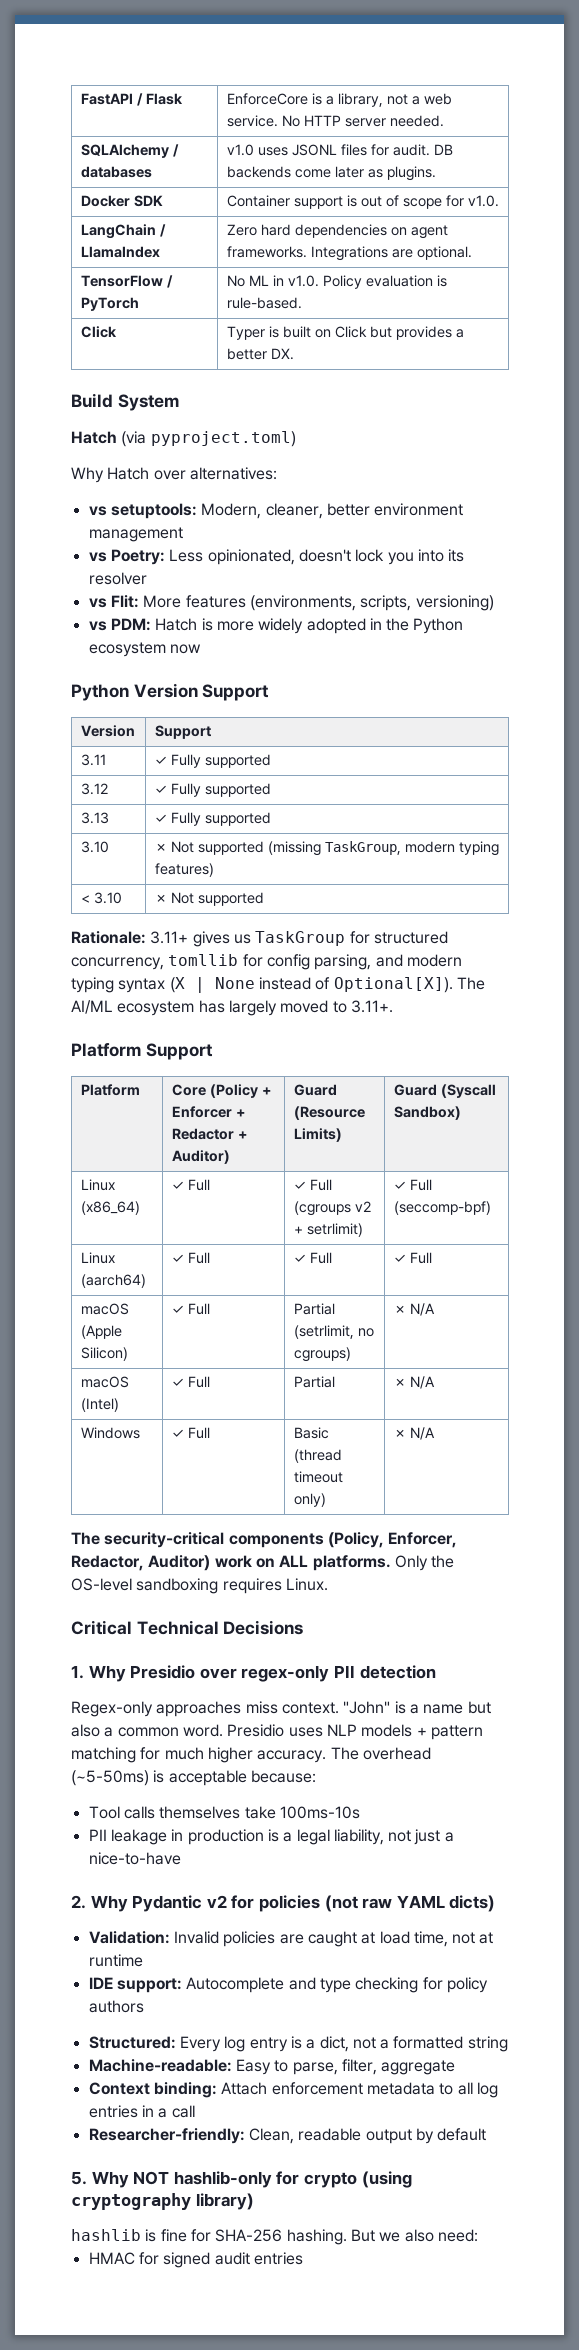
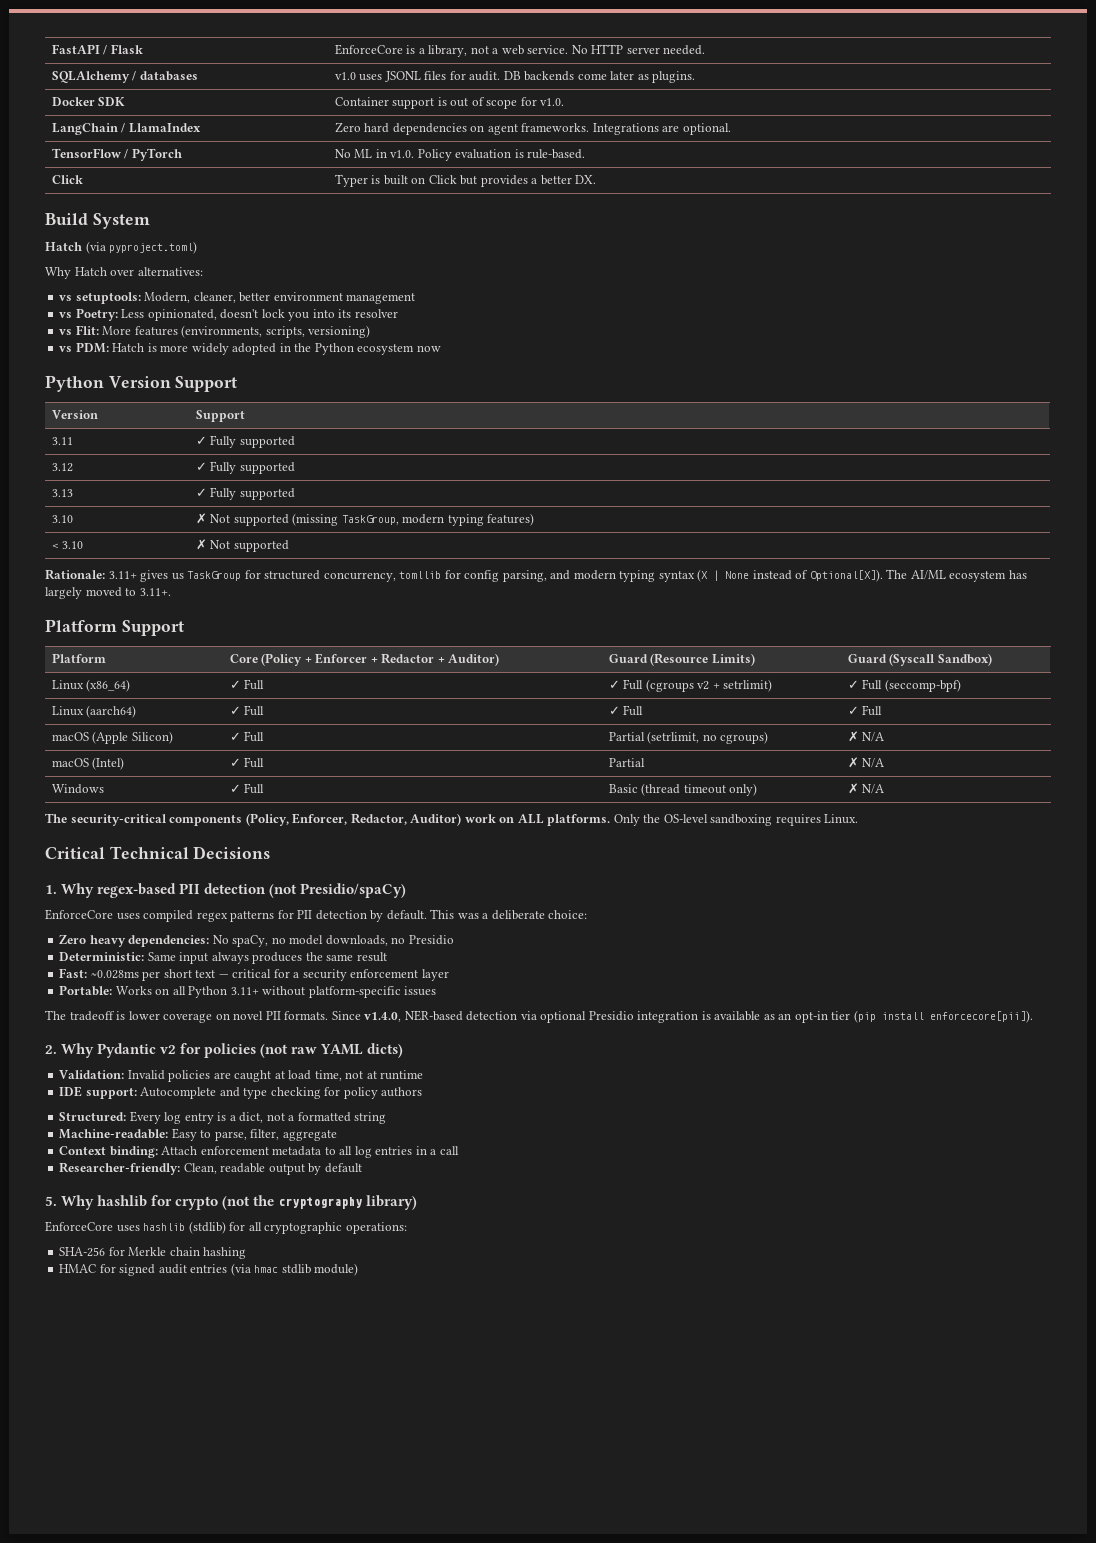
[130,1665,436,1682] [71,1701,491,1717] [71,1724,483,1740] [71,1747,431,1763] [71,1770,316,1786] [88,1806,360,1819] [88,1829,454,1845] [88,1852,181,1865] Presidio over regex-only PII detection // Regex-only approaches miss context. "John" is a name but also a common word. Presidio uses NLP models + pattern matching for much higher accuracy. The overhead (~5-50ms) is acceptable because: // Tool calls themselves take 100ms-10s // PII leakage in production is a legal liability, not just a nice-to-have -> [97,883,407,898] [45,909,588,922] [59,934,454,947] [59,952,387,964] [59,968,449,981] [59,985,437,998] [45,1010,1033,1023] regex-based PII detection (not Presidio/spaCy) // EnforceCore uses compiled regex patterns for PII detection by default. This was a deliberate choice: // Zero heavy dependencies: No spaCy, no model downloads, no Presidio // Deterministic: Same input always produces the same result // Fast: ~0.028ms per short text — critical for a security enforcement layer // Portable: Works on all Python 3.11+ without platform-specific issues // The tradeoff is lower coverage on novel PII formats. Since v1.4.0, NER-based detection via optional Presidio integration is available as an opt-in tier (pip install enforcecore[pii]).
[133,2171,412,2188] [71,2193,254,2210] [71,2229,478,2245] NOT hashlib-only for crypto (using cryptography library) // hashlib is fine for SHA-256 hashing. But we also need: -> [97,1195,418,1210] [45,1221,407,1234] [59,1247,247,1259] hashlib for crypto (not the cryptography library) // EnforceCore uses hashlib (stdlib) for all cryptographic operations: // SHA-256 for Merkle chain hashing
(303, 2258) none -> [230,1263,359,1276] (via hmac stdlib module)

